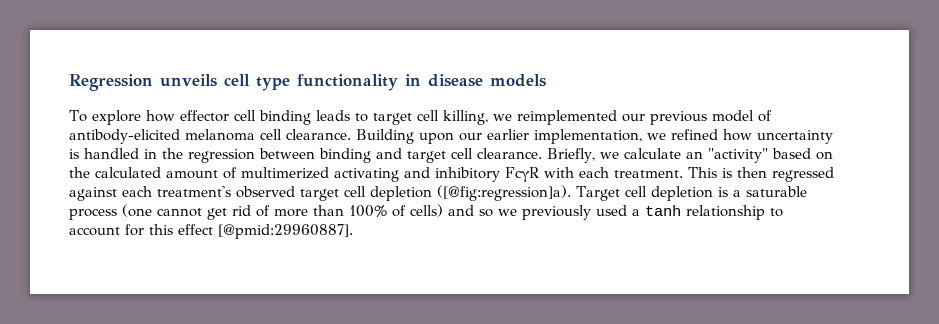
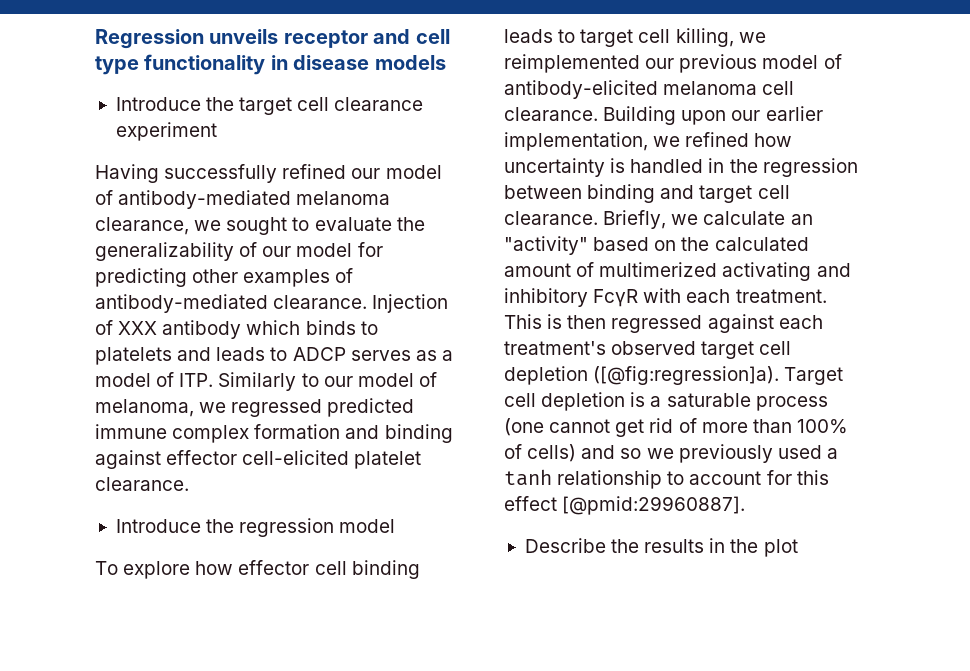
(217, 80) none -> [283,29,411,48] receptor and
(546, 80) none -> [115,97,424,115] [115,122,217,141] [95,164,442,183] [95,190,391,209] [95,217,425,235] [95,242,383,261] [95,268,354,287] [95,294,449,313] [95,320,378,339] [95,347,453,365] [95,372,437,391] [95,398,415,417] [95,424,453,443] [95,450,422,469] [95,477,189,491] [115,518,396,537] // Introduce the target cell clearance experiment // Having successfully refined our model of antibody-mediated melanoma clearance, we sought to evaluate the generalizability of our model for predicting other examples of antibody-mediated clearance. Injection of XXX antibody which binds to platelets and leads to ADCP serves as a model of ITP. Similarly to our model of melanoma, we regressed predicted immune complex formation and binding against effector cell-elicited platelet clearance. // Introduce the regression model
(353, 231) none -> [524,538,798,557] // Describe the results in the plot

